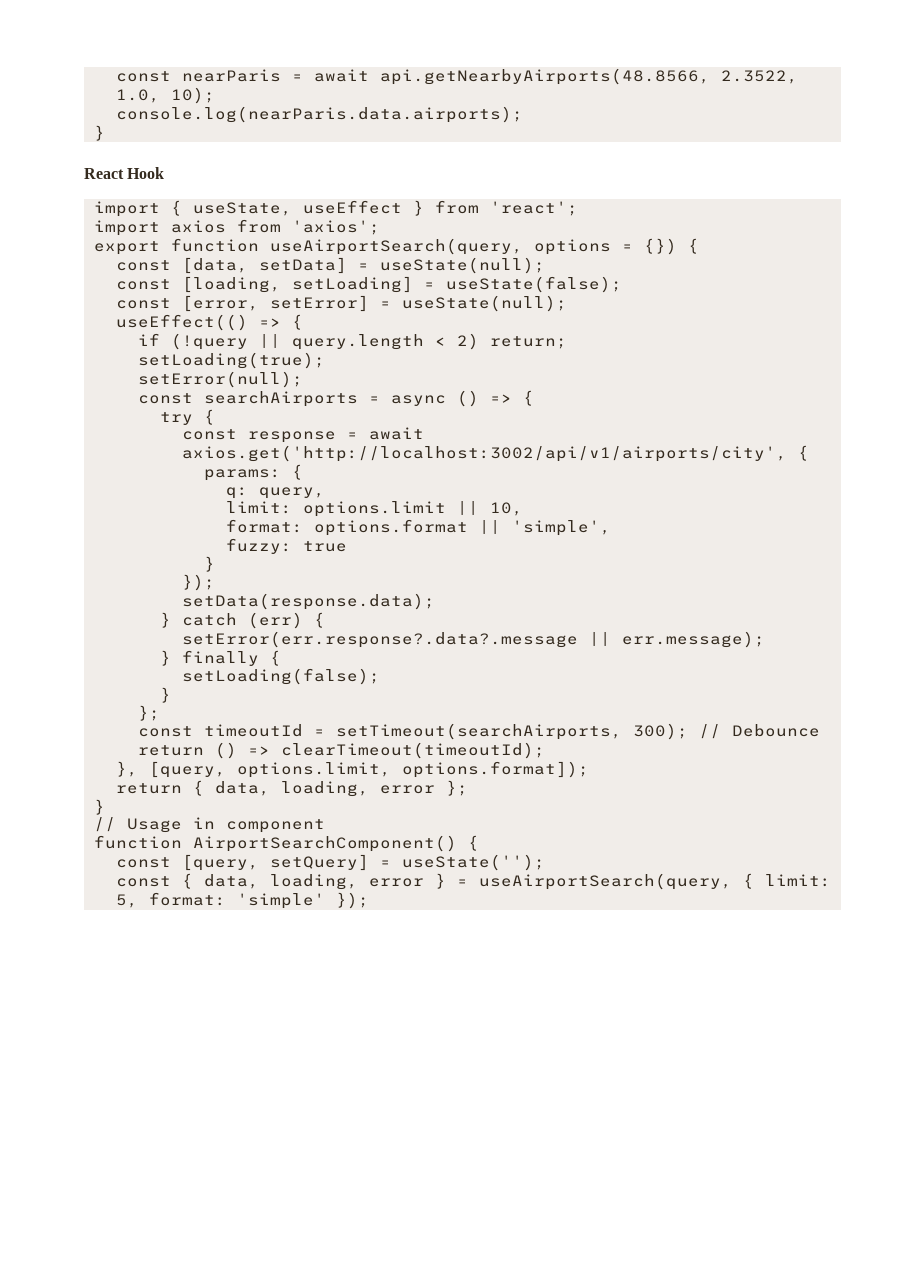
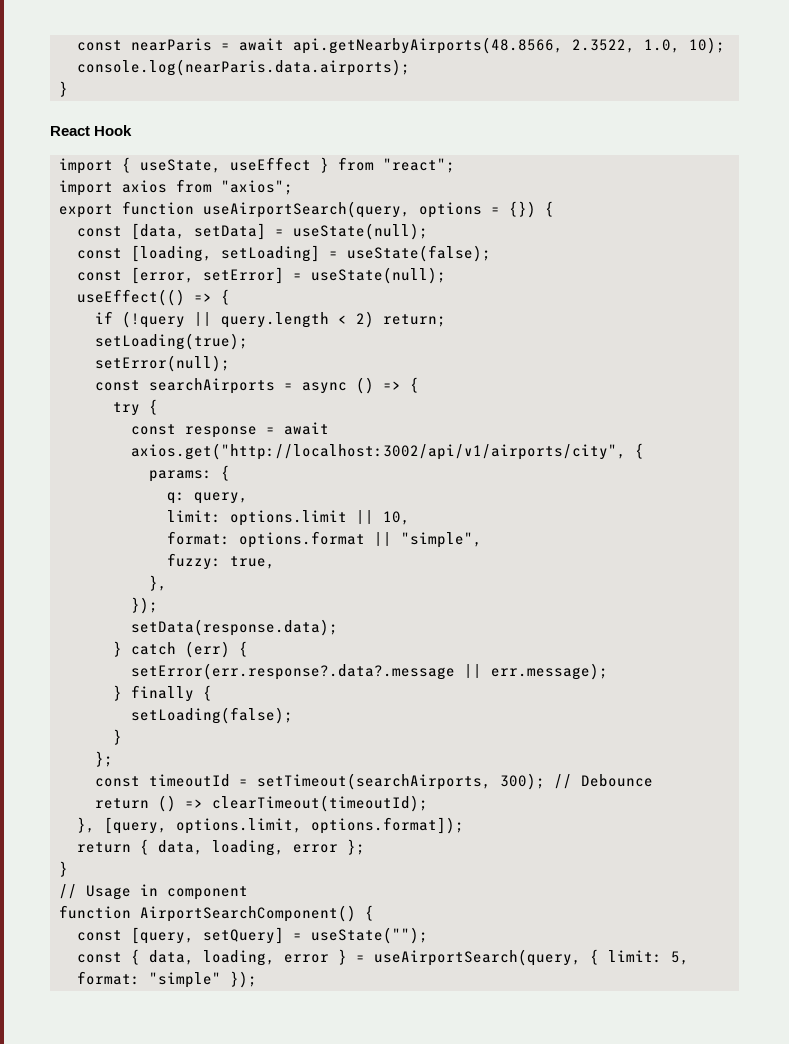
[489,201,578,216] 'react'; -> [383,158,455,173] "react";
[291,220,380,235] 'axios'; -> [221,180,293,195] "axios";
[181,445,787,462] axios.get('http://localhost:3002/api/v1/airports/city', -> [131,443,626,460] axios.get("http://localhost:3002/api/v1/airports/city",
[511,520,611,536] 'simple', -> [401,532,482,548] "simple",
[302,541,347,552] [203,556,215,572] true // } -> [230,556,275,569] [149,575,167,591] true, // },
[401,854,545,871] useState(''); -> [311,927,428,944] useState("");
[236,893,325,909] 'simple' -> [149,972,221,988] "simple"

